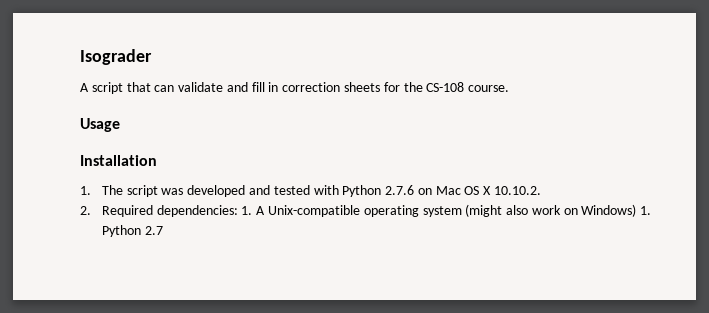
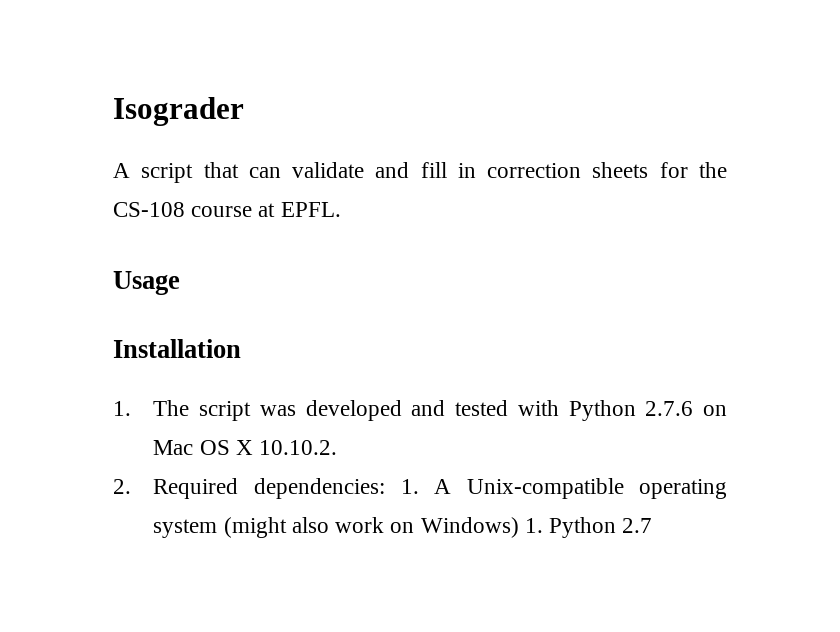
[468,85,510,92] course. -> [191,202,341,217] course at EPFL.

